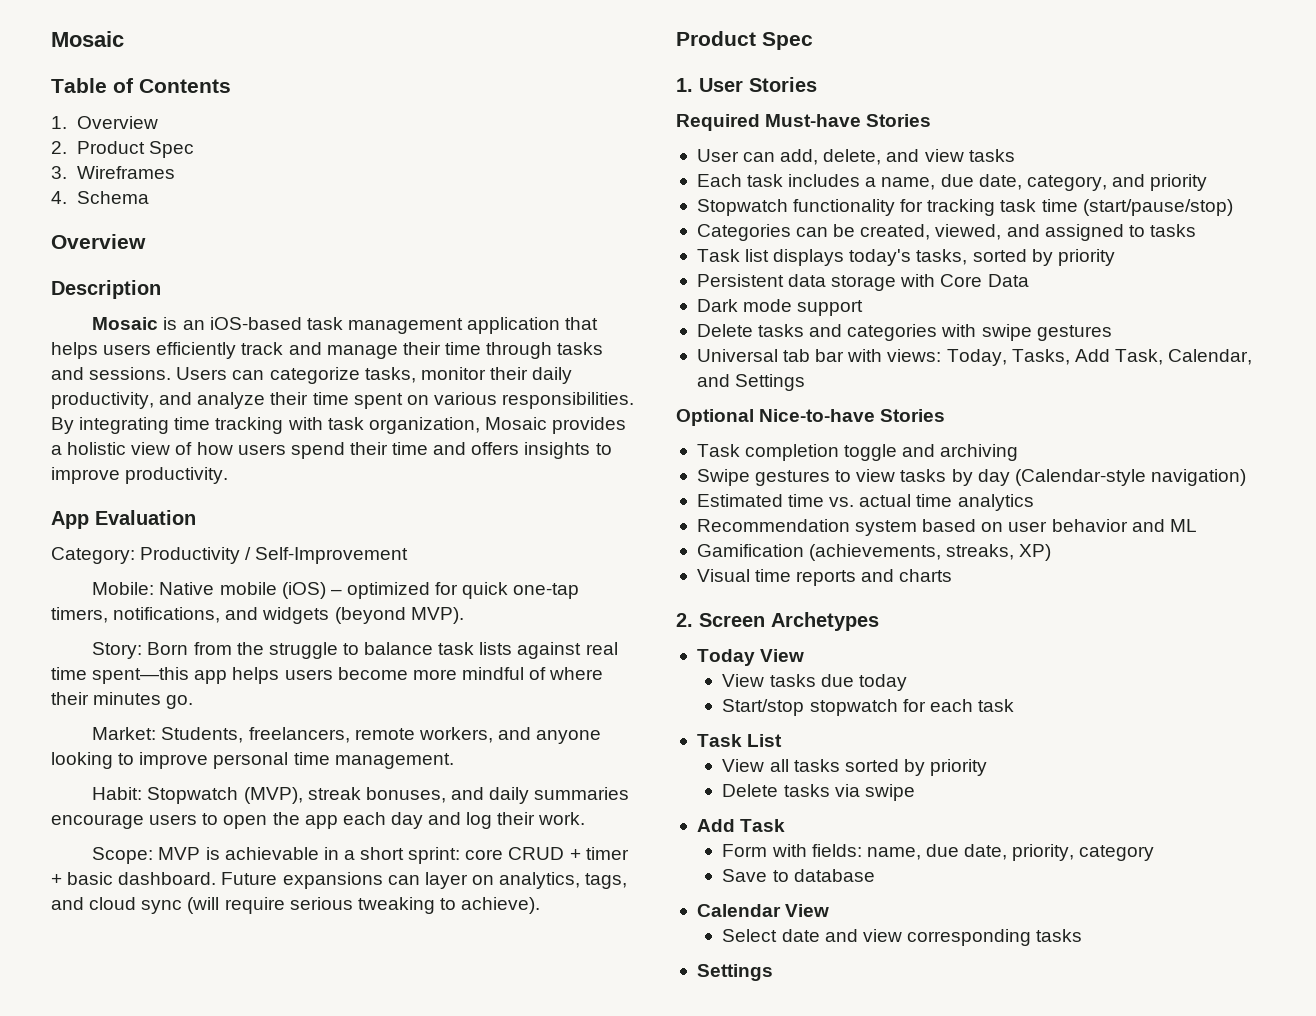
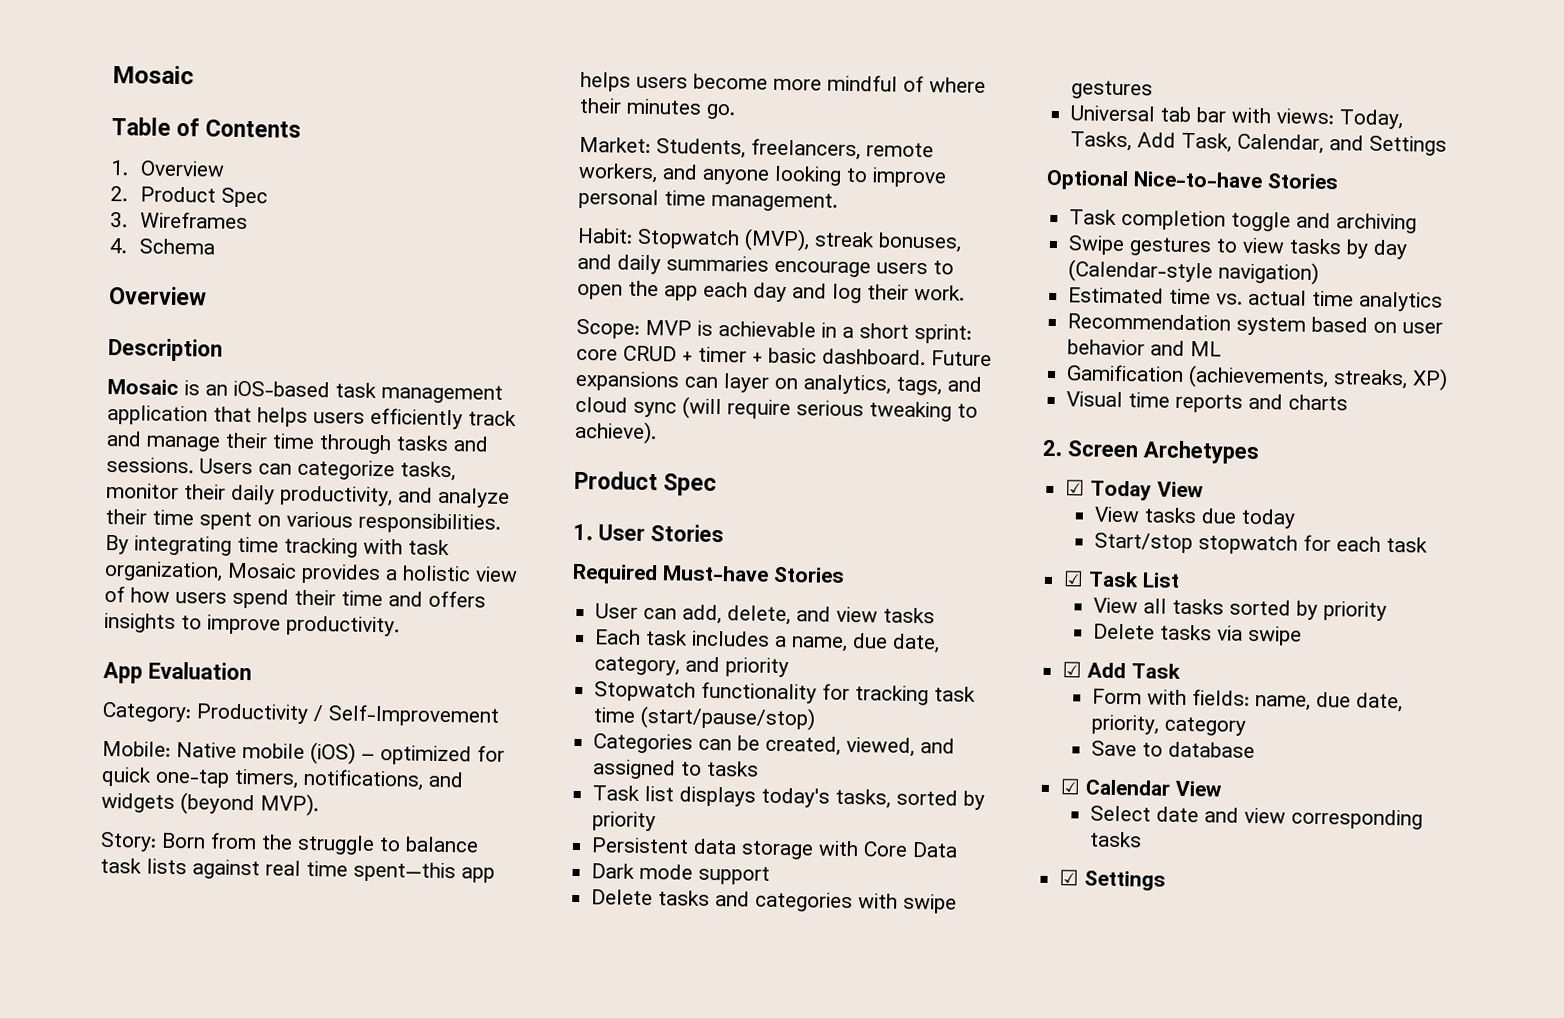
(879, 621) none -> [1065,479,1086,496] ☑
(1014, 705) none -> [1063,570,1085,587] ☑
(915, 792) none -> [1062,661,1083,678] ☑
(875, 875) none -> [1060,778,1082,795] ☑
(1083, 935) none -> [1059,869,1080,886] ☑

